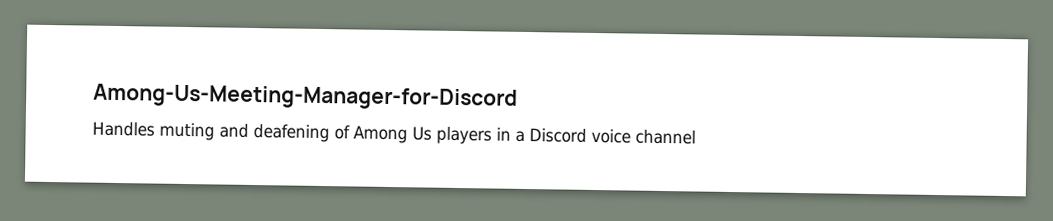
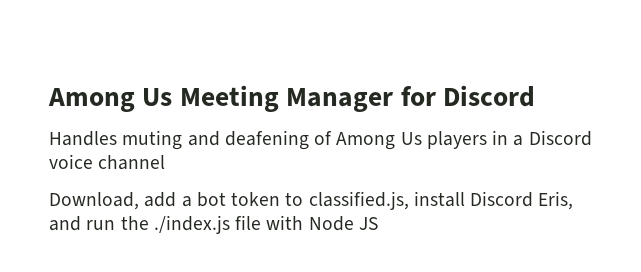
[93,83,518,111] Among-Us-Meeting-Manager-for-Discord -> [48,85,536,112] Among Us Meeting Manager for Discord
(696, 137) none -> [49,191,574,210] [49,215,378,234] // Download, add a bot token to classified.js, install Discord Eris, and run the ./index.js file with Node JS

